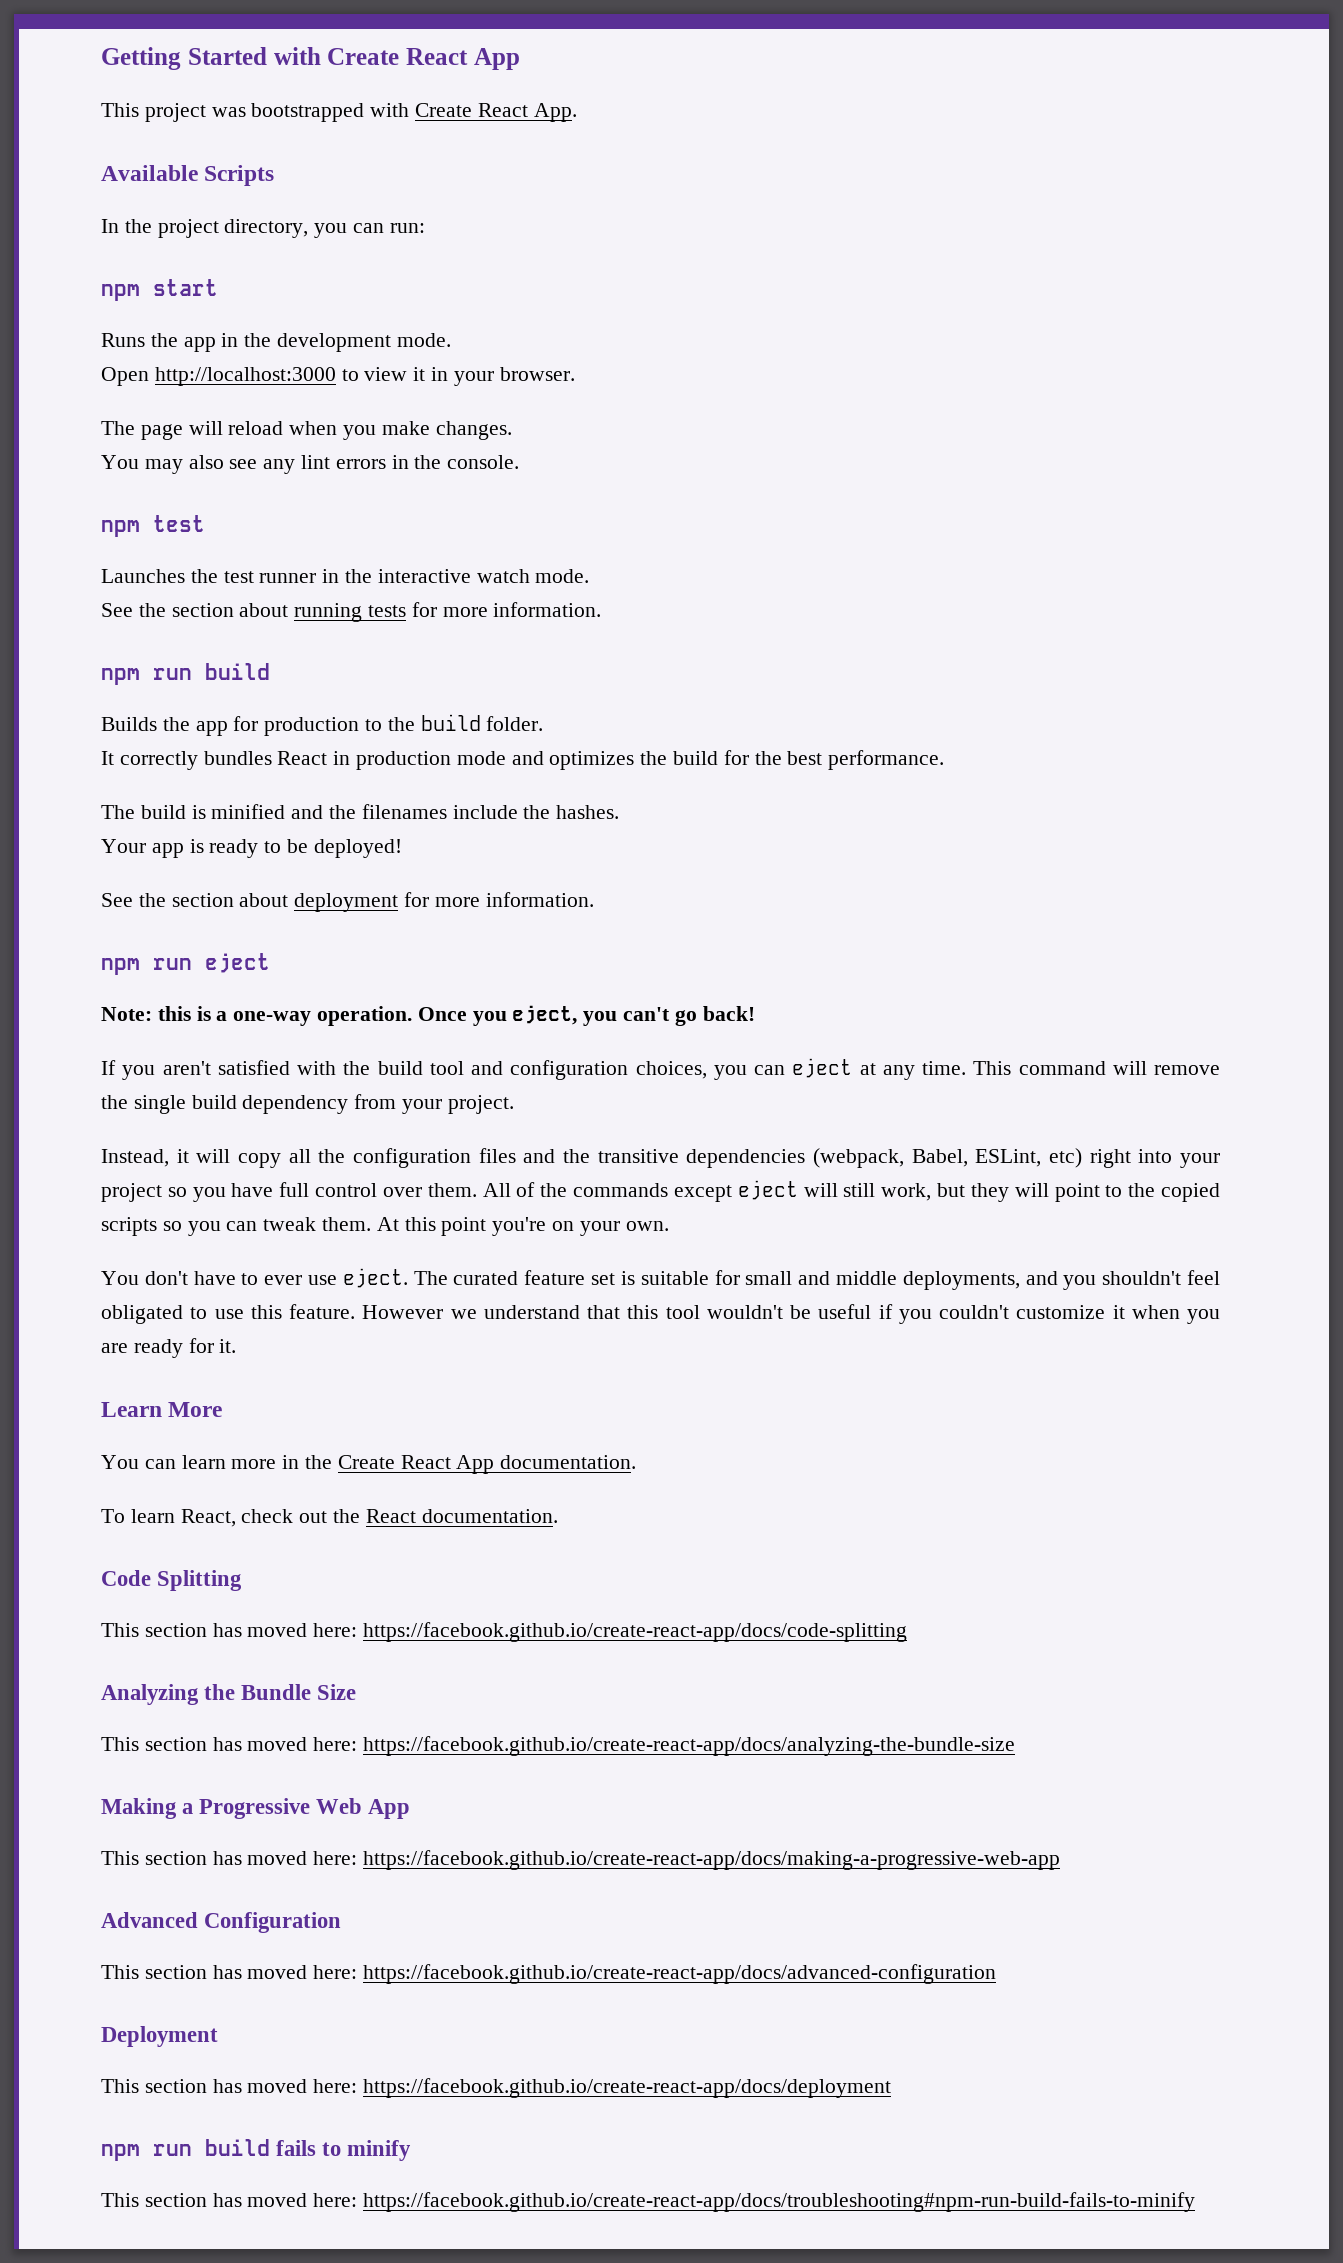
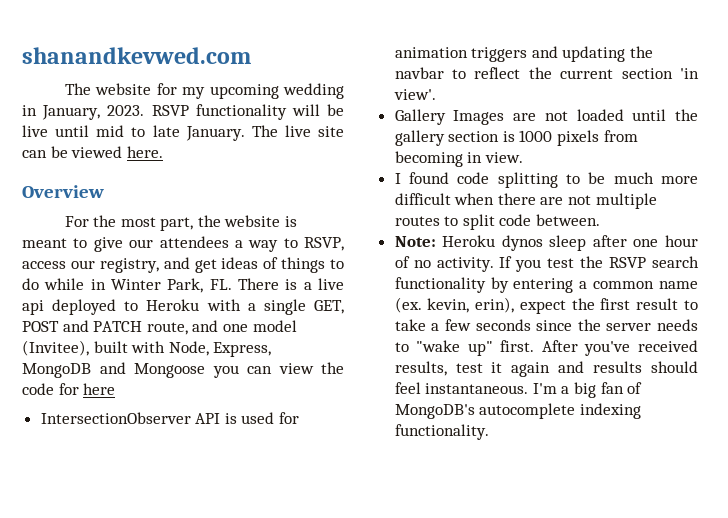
[101,47,520,70] [101,103,577,122] [101,165,275,186] [101,219,425,238] [101,279,218,301] [101,333,451,352] [101,367,575,386] [101,421,512,440] [101,455,520,474] [101,515,205,537] [101,569,590,583] [101,602,602,622] [101,663,270,685] [101,714,544,736] [101,750,945,770] [101,804,620,819] [101,839,402,858] [101,892,594,912] [101,953,270,975] [101,1005,755,1026] [101,1058,1220,1080] [101,1094,514,1114] [101,1148,1220,1168] [101,1180,1221,1202] [101,1217,669,1236] [101,1268,1221,1290] [101,1304,1220,1324] [101,1338,237,1358] [101,1402,223,1417] [101,1455,637,1474] [101,1509,558,1527] [101,1570,243,1591] [101,1622,908,1642] [101,1684,357,1705] [101,1736,1016,1756] [101,1798,411,1819] [101,1850,1061,1870] [101,1912,342,1933] [101,1964,997,1984] [101,2026,218,2047] [101,2078,892,2098] [101,2139,412,2161] [101,2192,1196,2212] Getting Started with Create React App // This project was bootstrapped with Create React App. // Available Scripts // In the project directory, you can run: // npm start // Runs the app in the development mode. // Open http://localhost:3000 to view it in your browser. // The page will reload when you make changes. // You may also see any lint errors in the console. // npm test // Launches the test runner in the interactive watch mode. // See the section about running tests for more information. // npm run build // Builds the app for production to the build folder. // It correctly bundles React in production mode and optimizes the build for the best performance. // The build is minified and the filenames include the hashes. // Your app is ready to be deployed! // See the section about deployment for more information. // npm run eject // Note: this is a one-way operation. Once you eject, you can't go back! // If you aren't satisfied with the build tool and configuration choices, you can eject at any time. This command will remove the single build dependency from your project. // Instead, it will copy all the configuration files and the transitive dependencies (webpack, Babel, ESLint, etc) right into your project so you have full control over them. All of the commands except eject will still work, but they will point to the copied scripts so you can tweak them. At this point you're on your own. // You don't have to ever use eject. The curated feature set is suitable for small and middle deployments, and you shouldn't feel obligated to use this feature. However we understand that this tool wouldn't be useful if you couldn't customize it when you are ready for it. // Learn More // You can learn more in the Create React App documentation. // To learn React, check out the React documentation. // Code Splitting // This section has moved here: https://facebook.github.io/create-react-app/docs/code-splitting // Analyzing the Bundle Size // This section has moved here: https://facebook.github.io/create-react-app/docs/analyzing-the-bundle-size // Making a Progressive Web App // This section has moved here: https://facebook.github.io/create-react-app/docs/making-a-progressive-web-app // Advanced Configuration // This section has moved here: https://facebook.github.io/create-react-app/docs/advanced-configuration // Deployment // This section has moved here: https://facebook.github.io/create-react-app/docs/deployment // npm run build fails to minify // This section has moved here: https://facebook.github.io/create-react-app/docs/troubleshooting#npm-run-build-fails-to-minify -> [22,47,251,64] [64,83,344,99] [22,104,344,120] [22,125,344,141] [22,146,163,158] [22,185,104,198] [64,215,298,231] [22,236,344,252] [22,257,344,273] [22,278,344,293] [22,299,344,315] [22,320,297,335] [22,340,272,357] [22,362,344,378] [22,383,116,395] [40,412,300,424] [394,46,654,62] [394,67,699,79] [393,89,436,100] [394,109,698,125] [394,130,638,146] [394,151,523,167] [394,172,698,188] [394,193,657,209] [394,214,601,230] [394,235,698,251] [394,256,699,272] [394,277,698,293] [394,297,698,314] [394,319,698,331] [394,340,698,356] [394,361,698,377] [394,382,643,398] [394,403,641,419] [394,424,489,440] shanandkevwed.com // The website for my upcoming wedding in January, 2023. RSVP functionality will be live until mid to late January. The live site can be viewed here. // Overview // For the most part, the website is meant to give our attendees a way to RSVP, access our registry, and get ideas of things to do while in Winter Park, FL. There is a live api deployed to Heroku with a single GET, POST and PATCH route, and one model (Invitee), built with Node, Express, MongoDB and Mongoose you can view the code for here // IntersectionObserver API is used for animation triggers and updating the navbar to reflect the current section 'in view'. // Gallery Images are not loaded until the gallery section is 1000 pixels from becoming in view. // I found code splitting to be much more difficult when there are not multiple routes to split code between. // Note: Heroku dynos sleep after one hour of no activity. If you test the RSVP search functionality by entering a common name (ex. kevin, erin), expect the first result to take a few seconds since the server needs to "wake up" first. After you've received results, test it again and results should feel instantaneous. I'm a big fan of MongoDB's autocomplete indexing functionality.

